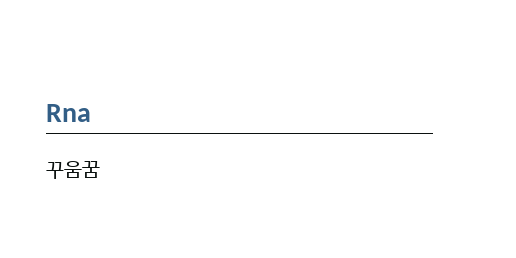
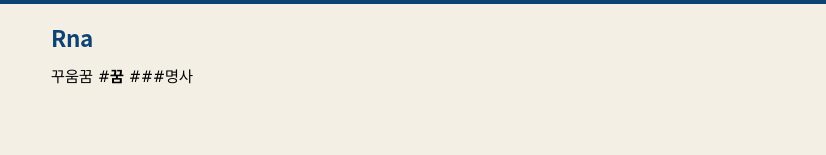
(100, 170) none -> [98,69,193,84] #꿈 ###명사

